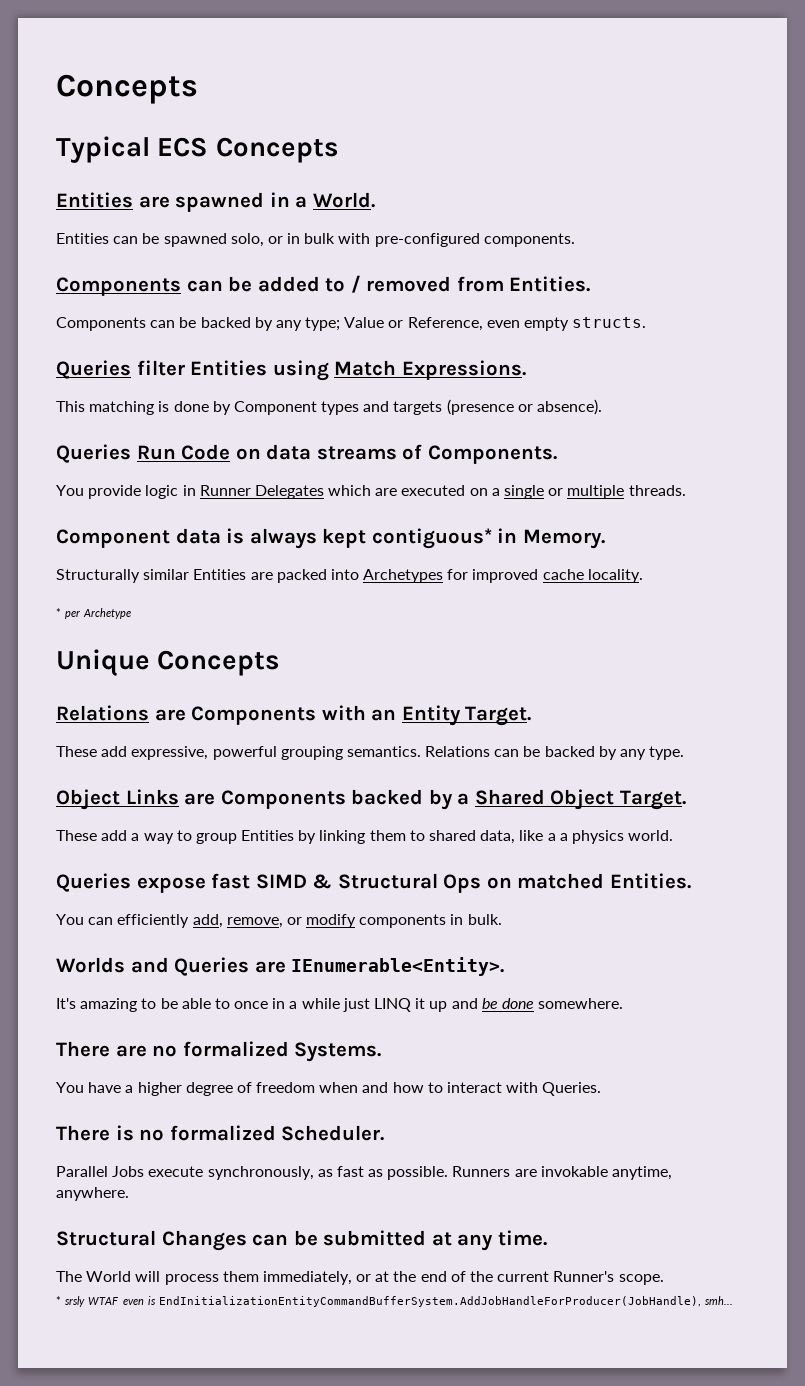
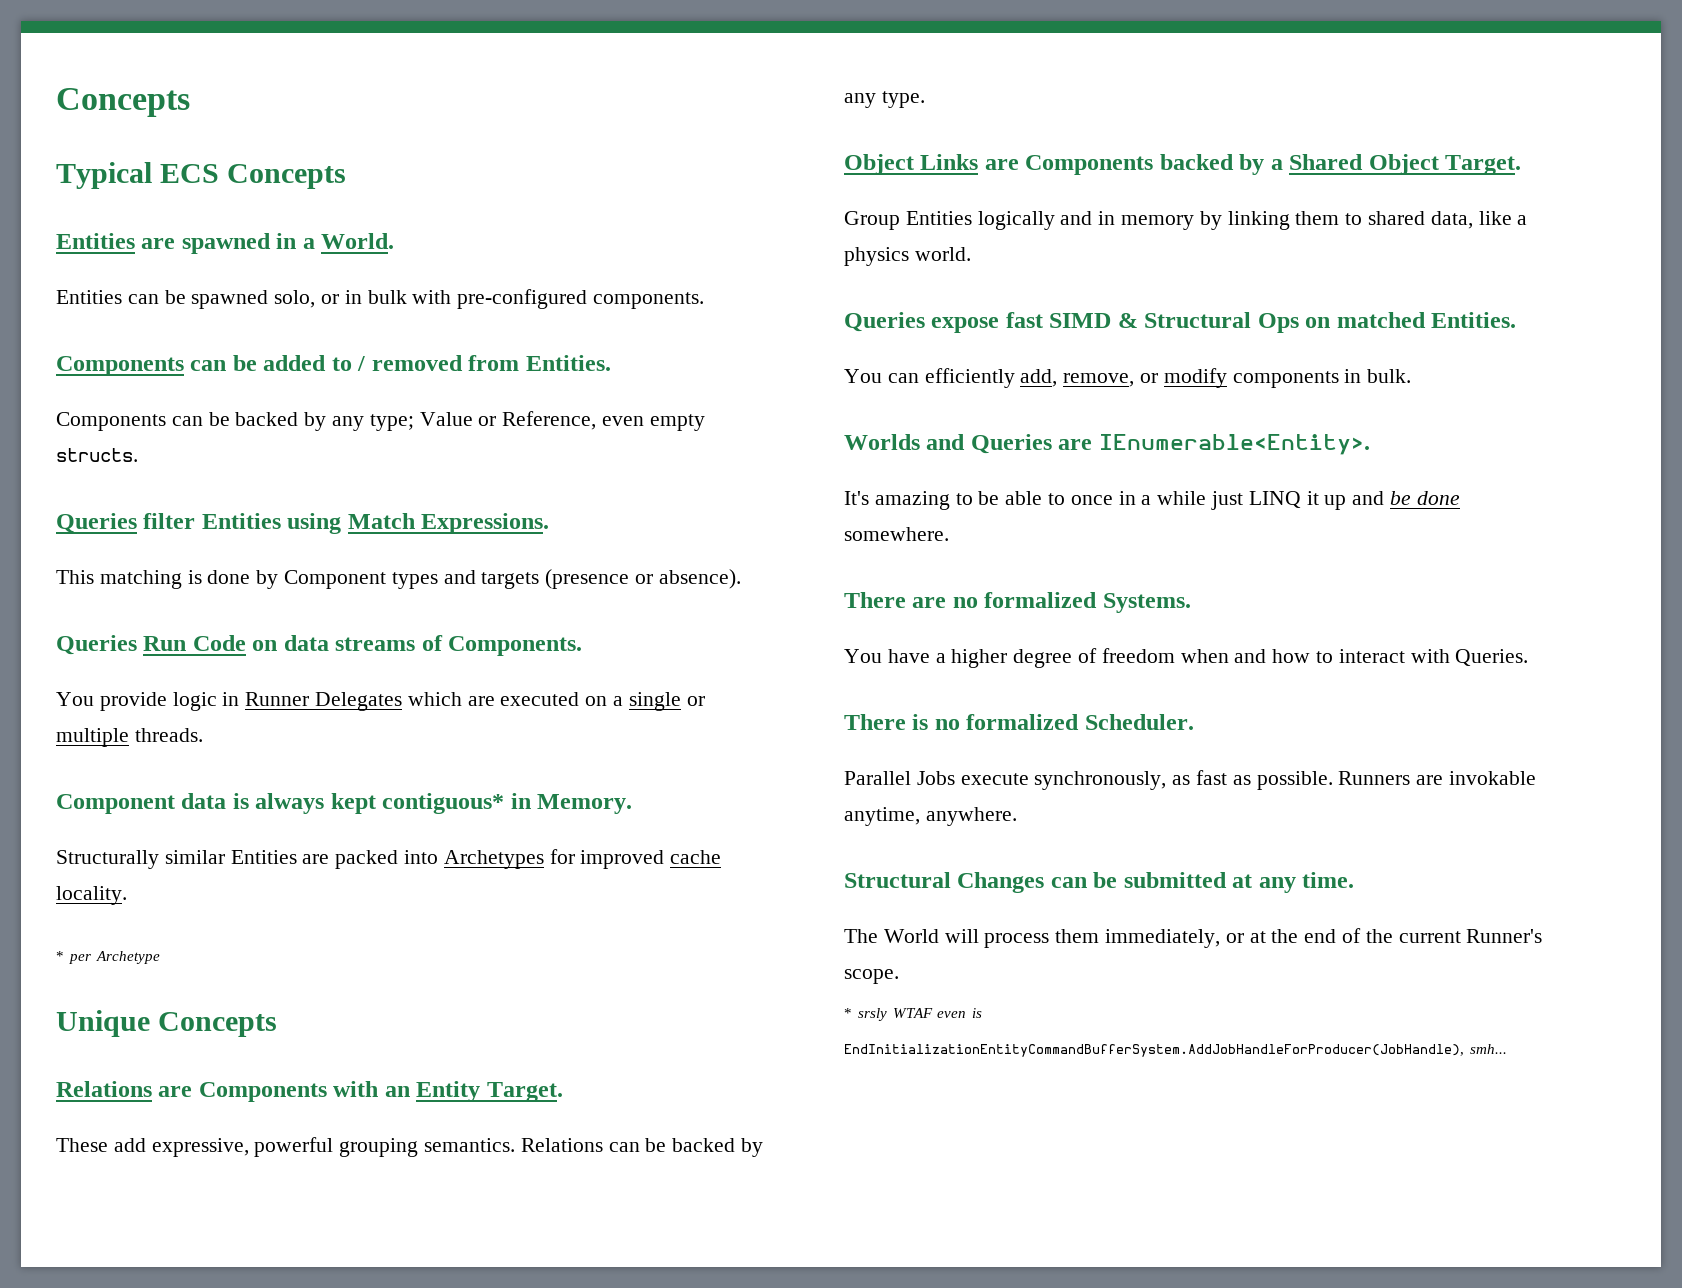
[56,830,295,844] These add a way to group Entities -> [844,211,1195,230] Group Entities logically and in memory
[559,833,568,841] a -> (1528, 220) none

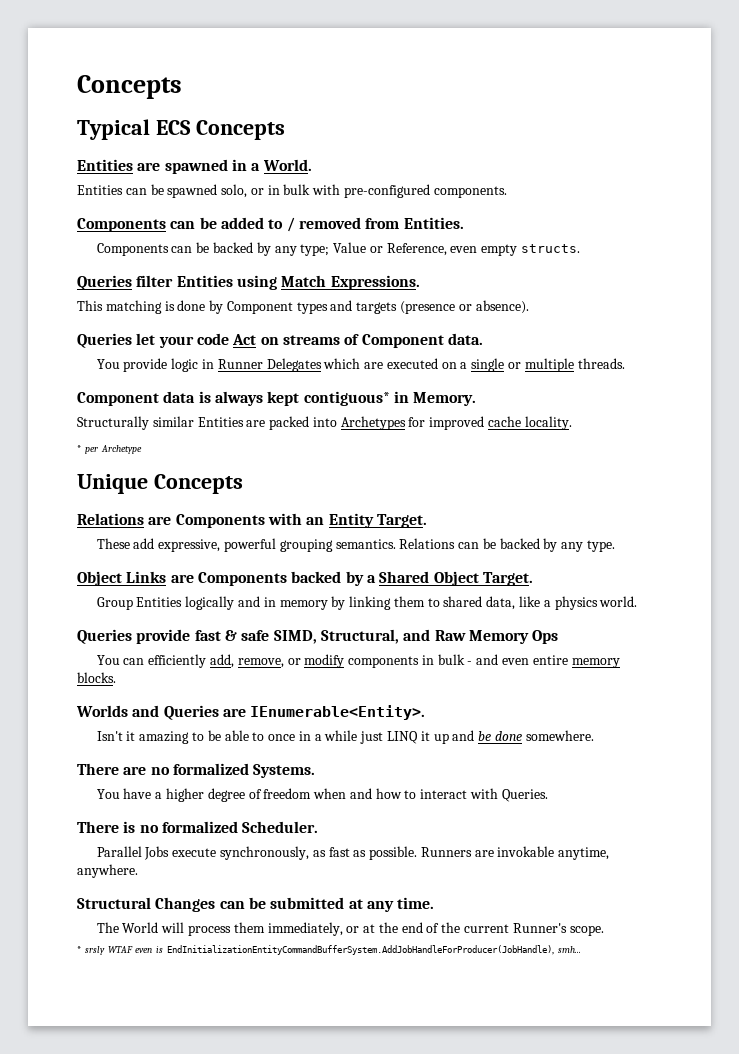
[143,635,583,656] Run Code on data streams of Components. -> [136,333,483,348] let your code Act on streams of Component data.
[931,312,1517,333] expose fast SIMD & Structural Ops on matched Entities. -> [136,629,559,644] provide fast & safe SIMD, Structural, and Raw Memory Ops
[1367,369,1412,383] bulk. -> [437,654,620,668] [77,672,116,683] bulk - and even entire memory blocks.
[844,491,869,505] It's -> [96,731,136,741] Isn't it

